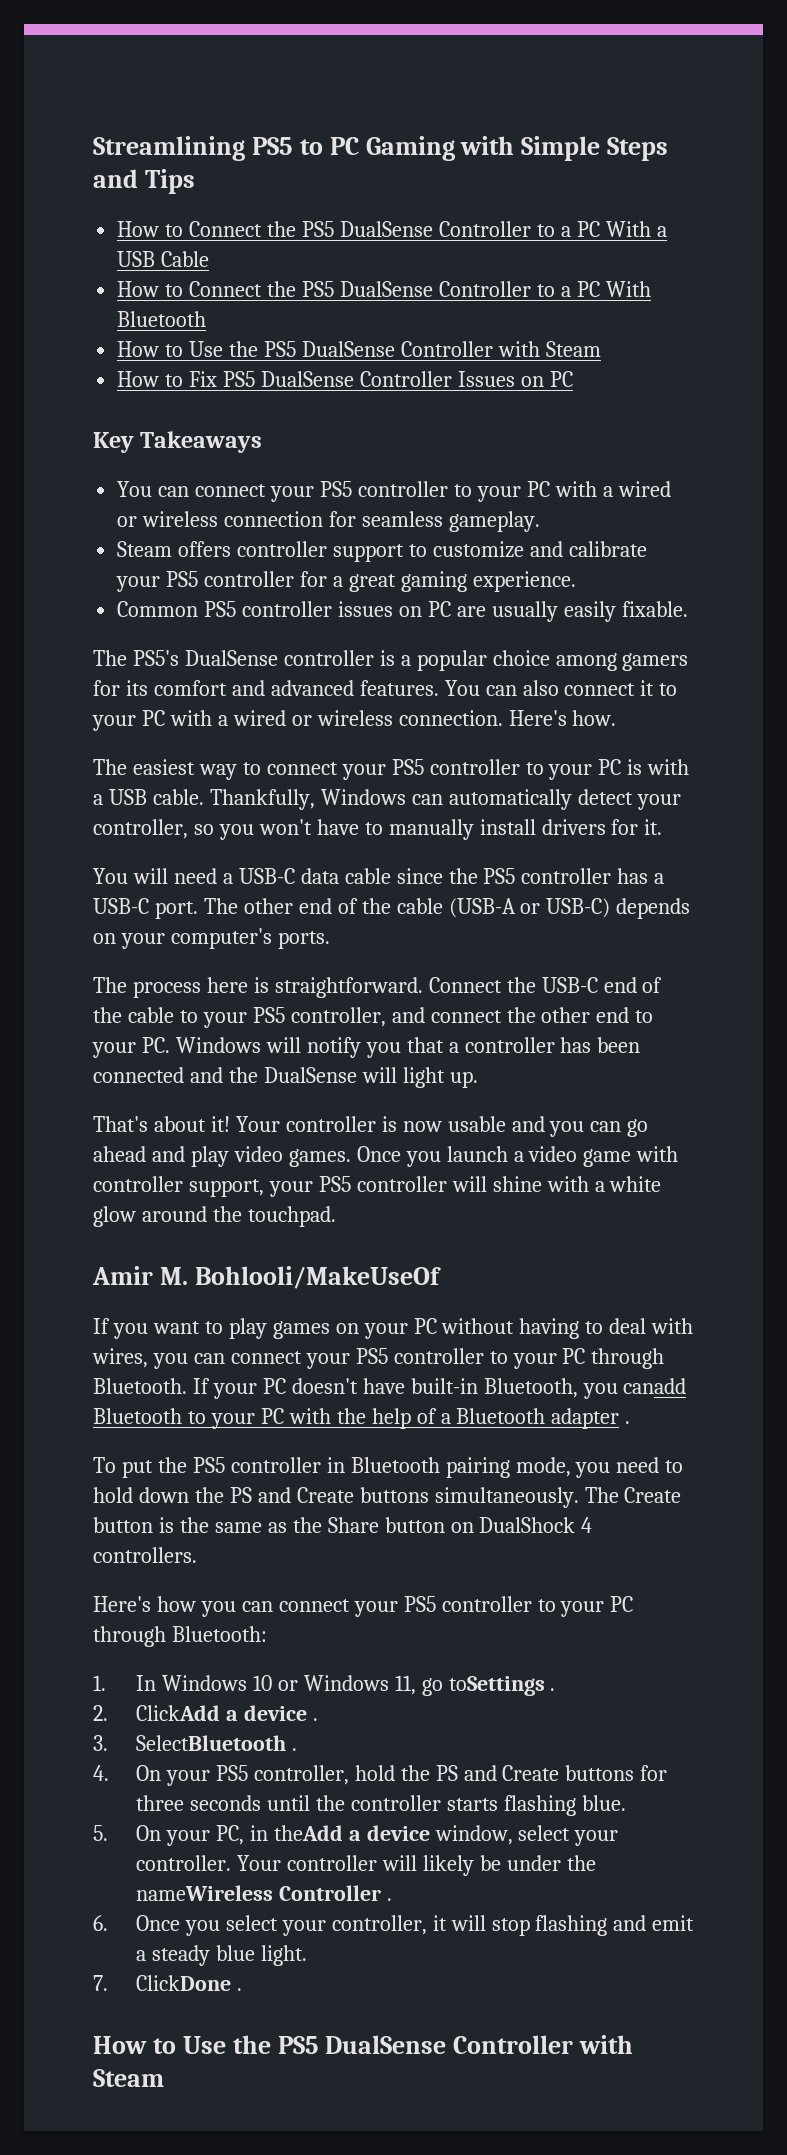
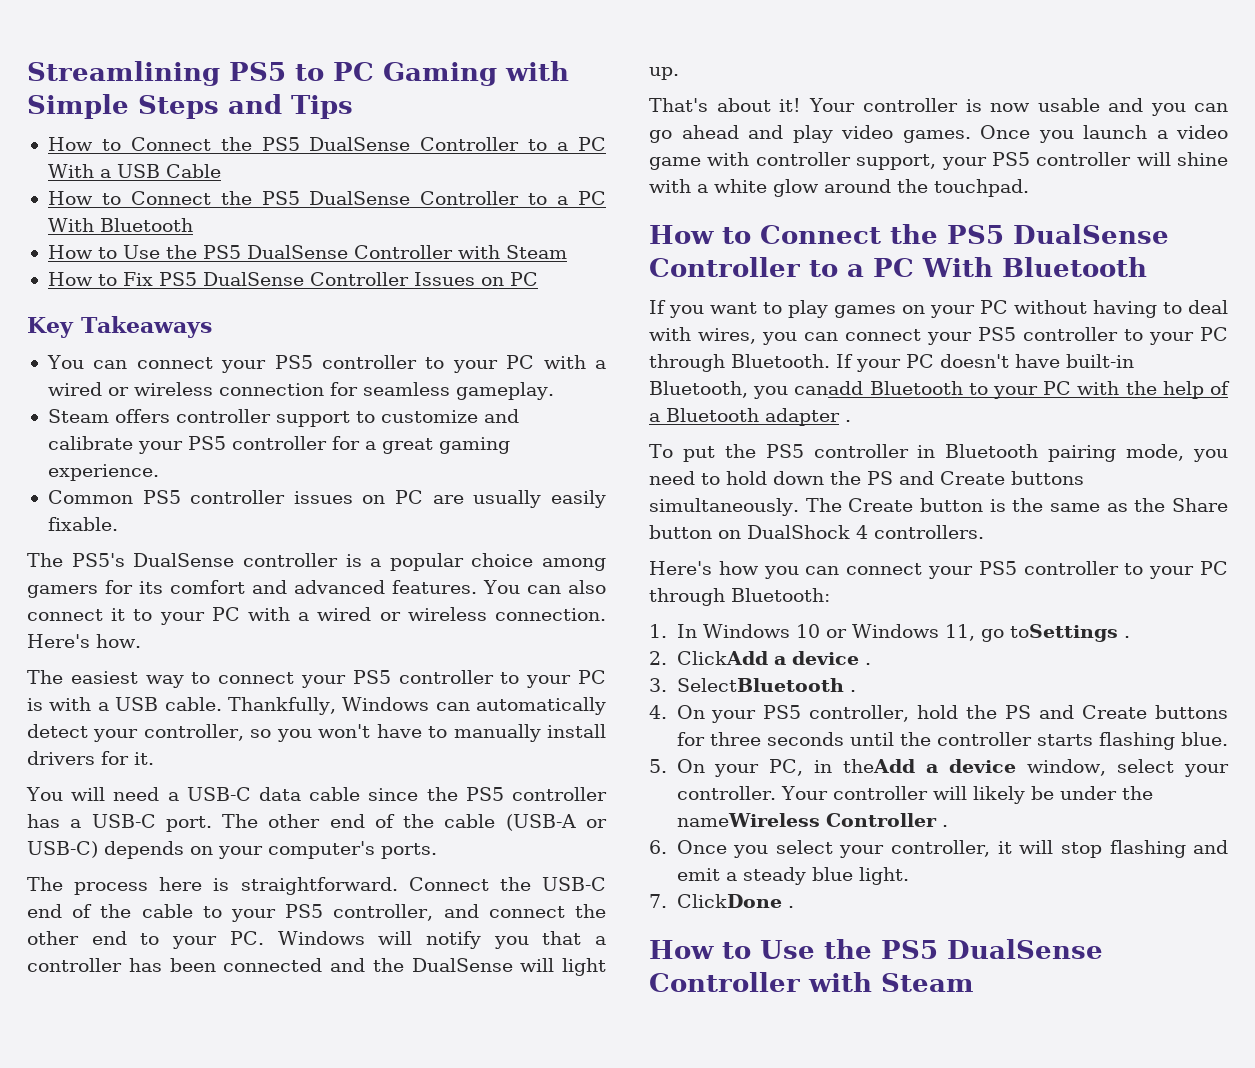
[92,1266,441,1289] Amir M. Bohlooli/MakeUseOf -> [649,224,1169,244] [649,257,1147,277] How to Connect the PS5 DualSense Controller to a PC With Bluetooth

